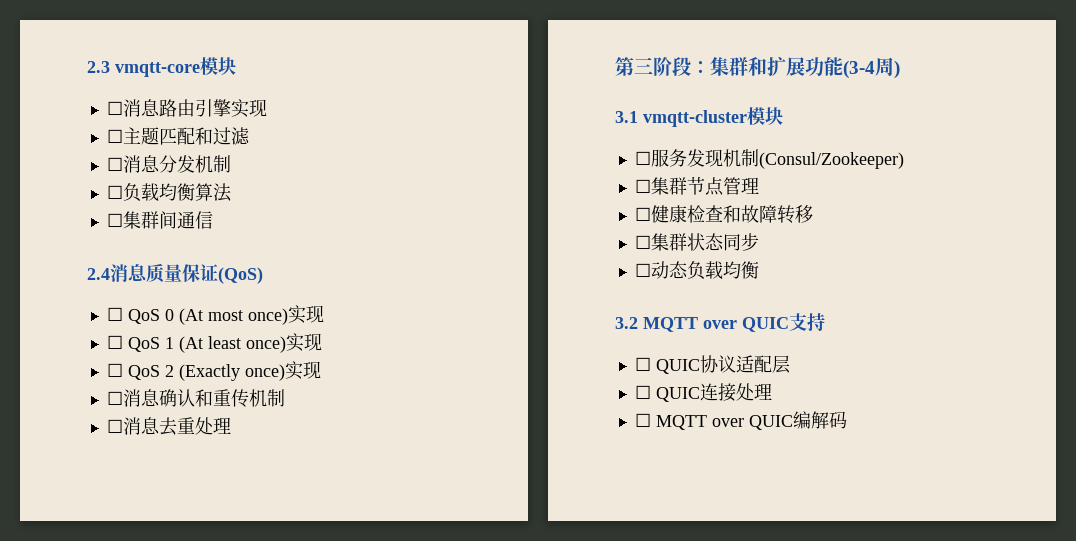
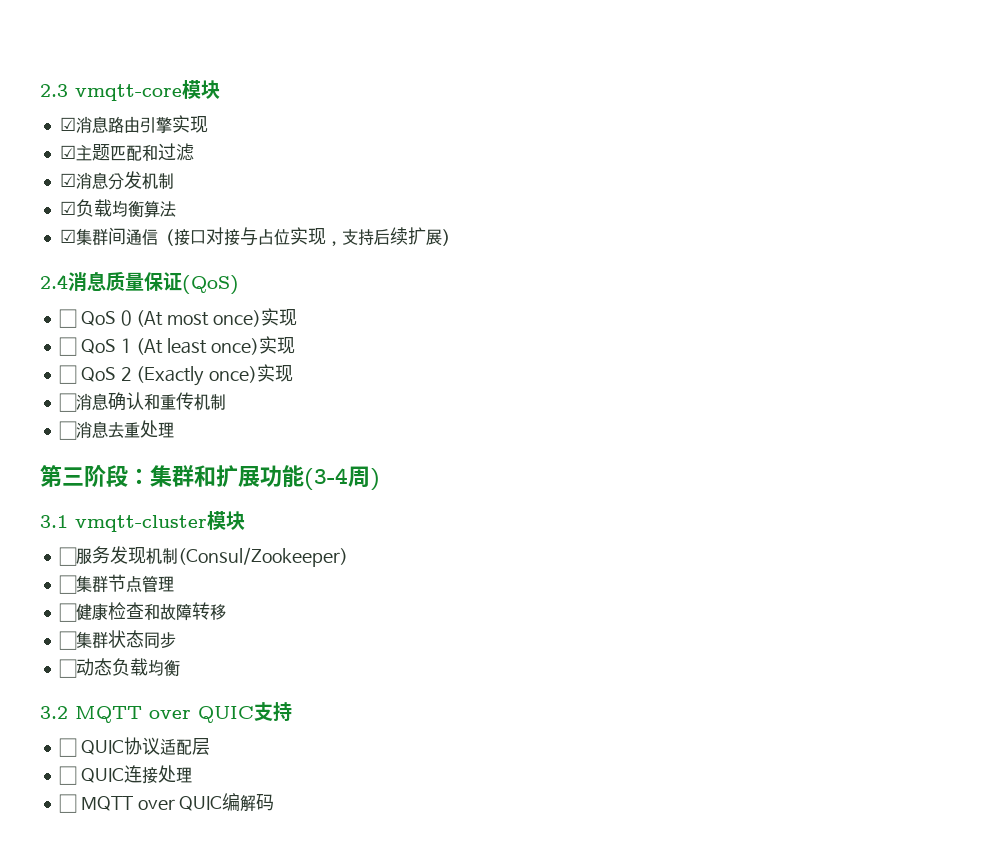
[106,101,123,115] ☐ -> [59,117,76,131] ☑
[106,129,123,143] ☐ -> [59,145,76,159] ☑
[106,157,123,171] ☐ -> [59,173,76,187] ☑
[106,185,123,199] ☐ -> [59,201,76,215] ☑
[106,213,123,227] ☐ -> [59,229,76,243] ☑
(213, 220) none -> [157,227,458,246] （接口对接与占位实现，支持后续扩展）

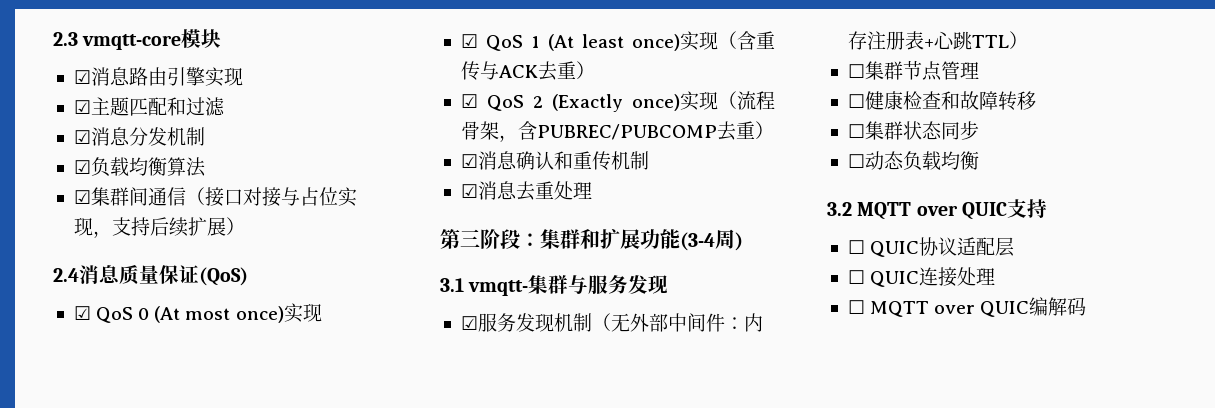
[58,309,77,328] ☐ -> [73,306,91,320] ☑
[58,337,77,356] ☐ -> [460,34,478,48] ☑
[58,365,77,384] // ☐ -> [718,31,775,50] [460,61,595,81] [460,94,478,108] （含重传与ACK去重） // ☑
[58,393,77,412] // ☐ -> [718,91,775,110] [460,121,774,142] [460,154,478,168] （流程骨架，含PUBREC/PUBCOMP去重） // ☑
[58,421,77,440] ☐ -> [460,184,478,198] ☑
[75,511,245,532] [58,546,348,567] vmqtt-cluster模块 // ☐服务发现机制(Consul/Zookeeper) -> [468,275,669,296] [460,313,763,332] [847,31,1028,50] vmqtt-集群与服务发现 // ☑服务发现机制（无外部中间件：内存注册表+心跳TTL）

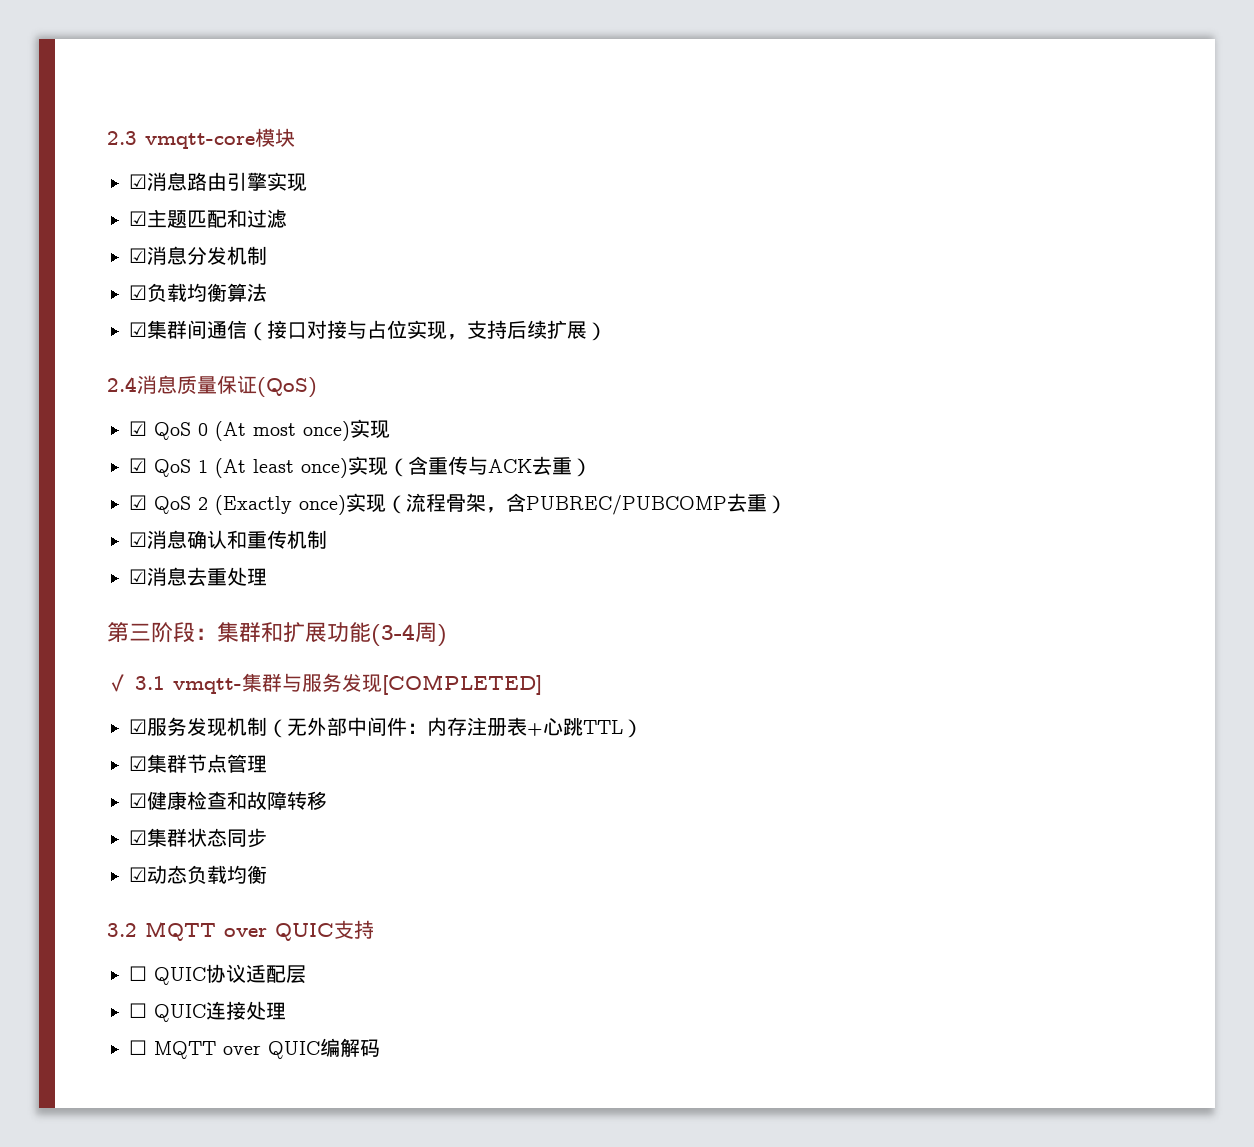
(743, 241) none -> [107,674,127,692] ✓
(669, 284) none -> [382,674,542,695] [COMPLETED]
[847,64,865,78] ☐ -> [129,756,147,771] ☑
[847,94,865,108] ☐ -> [129,793,147,808] ☑
[847,124,865,138] ☐ -> [129,830,147,845] ☑
[847,154,865,168] ☐ -> [129,867,147,882] ☑

